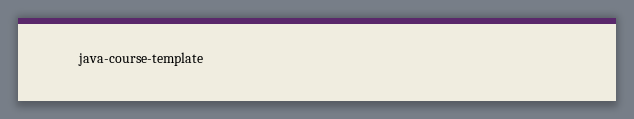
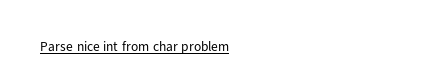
[78,52,203,66] java-course-template -> [40,41,230,54] Parse nice int from char problem

